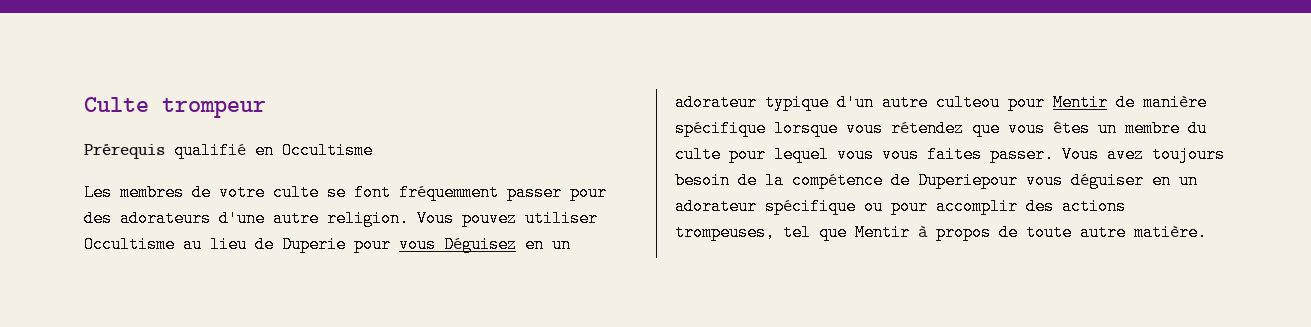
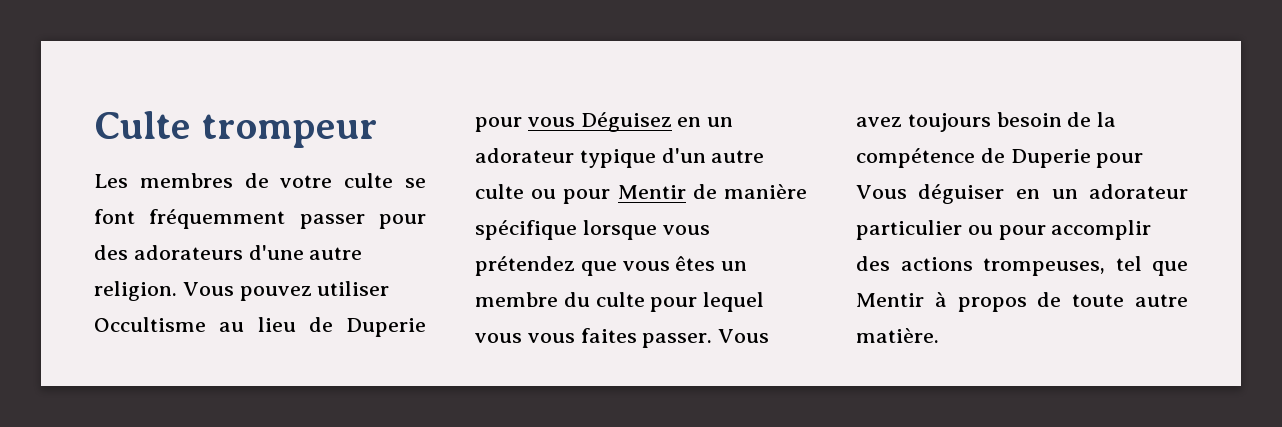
[84,142,373,159] // Prérequis qualifié en Occultisme -> (377, 131) none
[936,94,1000,111] culteou -> [475,184,557,199] culte ou
[891,120,964,137] rétendez -> [475,256,575,276] prétendez
[918,172,1063,189] Duperiepour vous -> [1010,149,1144,168] [856,185,907,199] Duperie pour Vous
[765,198,856,215] spécifique -> [856,220,962,240] particulier

